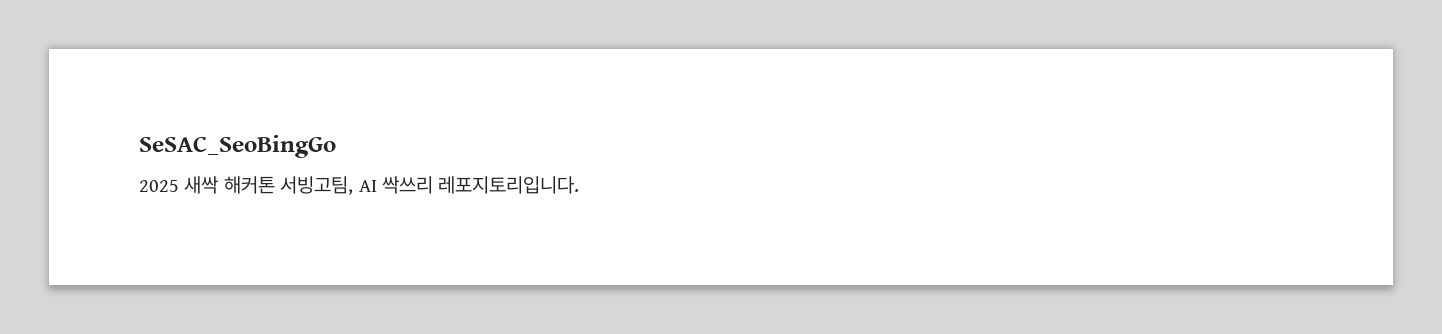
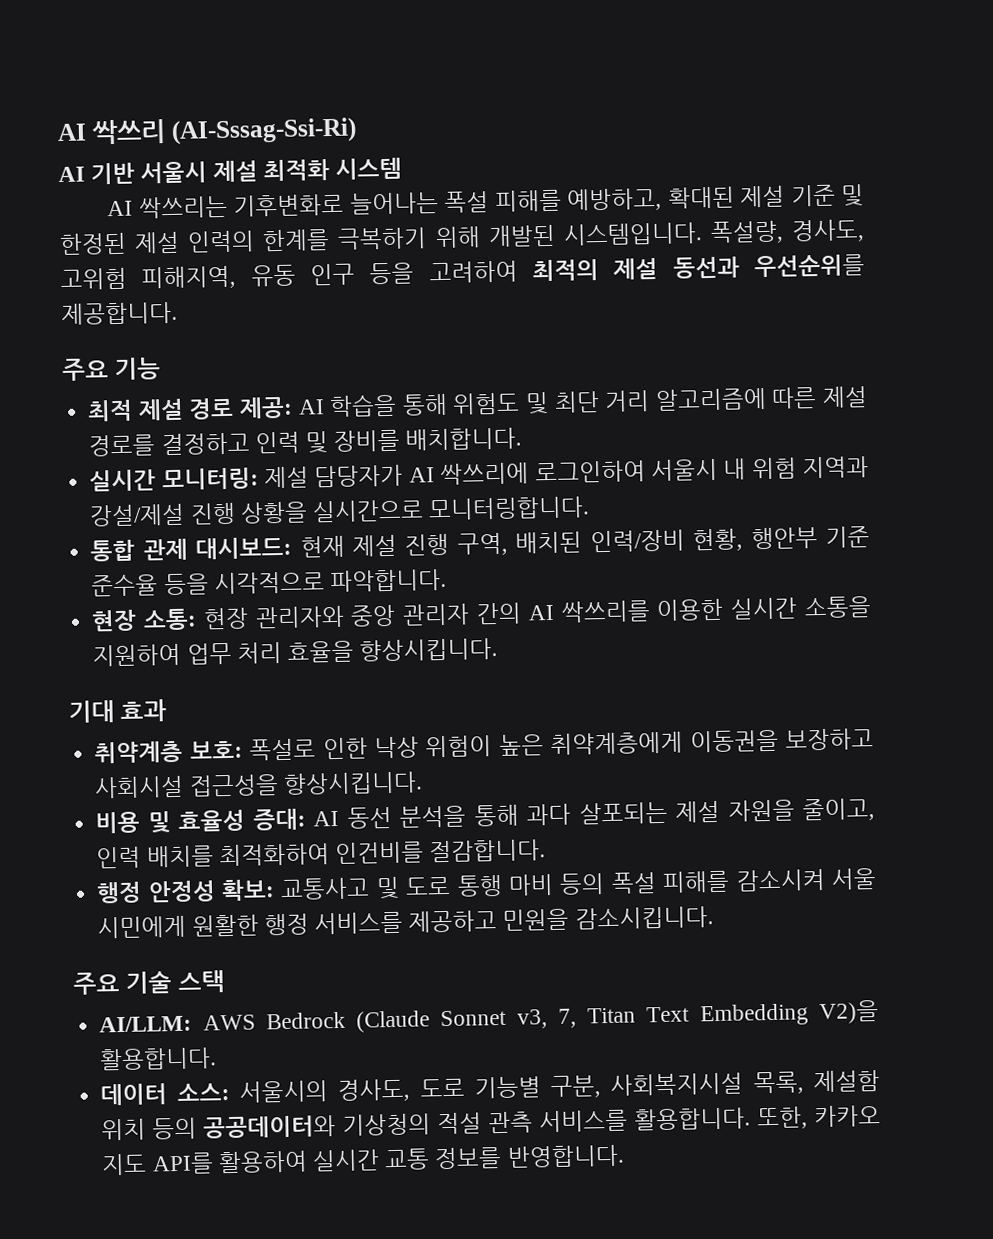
[139,135,336,158] [139,176,580,195] SeSAC_SeoBingGo // 2025 새싹 해커톤 서빙고팀, AI 싹쓰리 레포지토리입니다. -> [57,117,357,145] [58,157,403,185] [107,184,864,219] [59,219,865,256] [60,254,865,291] [61,301,178,325] [62,357,162,381] [87,386,869,422] [88,427,523,457] [89,456,869,492] [89,496,591,527] [90,526,870,562] [91,568,447,597] [91,596,872,632] [92,637,499,667] [68,699,168,723] [94,728,874,764] [94,771,423,799] [95,798,876,834] [96,839,547,869] [96,868,877,904] [97,906,714,939] [73,970,225,995] [99,1000,879,1033] [99,1047,218,1071] [100,1069,880,1106] [101,1104,881,1141] [101,1144,625,1176] AI 싹쓰리 (AI-Sssag-Ssi-Ri) // AI 기반 서울시 제설 최적화 시스템 // AI 싹쓰리는 기후변화로 늘어나는 폭설 피해를 예방하고, 확대된 제설 기준 및 한정된 제설 인력의 한계를 극복하기 위해 개발된 시스템입니다. 폭설량, 경사도, 고위험 피해지역, 유동 인구 등을 고려하여 최적의 제설 동선과 우선순위를 제공합니다. // 주요 기능 // 최적 제설 경로 제공: AI 학습을 통해 위험도 및 최단 거리 알고리즘에 따른 제설 경로를 결정하고 인력 및 장비를 배치합니다. // 실시간 모니터링: 제설 담당자가 AI 싹쓰리에 로그인하여 서울시 내 위험 지역과 강설/제설 진행 상황을 실시간으로 모니터링합니다. // 통합 관제 대시보드: 현재 제설 진행 구역, 배치된 인력/장비 현황, 행안부 기준 준수율 등을 시각적으로 파악합니다. // 현장 소통: 현장 관리자와 중앙 관리자 간의 AI 싹쓰리를 이용한 실시간 소통을 지원하여 업무 처리 효율을 향상시킵니다. // 기대 효과 // 취약계층 보호: 폭설로 인한 낙상 위험이 높은 취약계층에게 이동권을 보장하고 사회시설 접근성을 향상시킵니다. // 비용 및 효율성 증대: AI 동선 분석을 통해 과다 살포되는 제설 자원을 줄이고, 인력 배치를 최적화하여 인건비를 절감합니다. // 행정 안정성 확보: 교통사고 및 도로 통행 마비 등의 폭설 피해를 감소시켜 서울 시민에게 원활한 행정 서비스를 제공하고 민원을 감소시킵니다. // 주요 기술 스택 // AI/LLM: AWS Bedrock (Claude Sonnet v3, 7, Titan Text Embedding V2)을 활용합니다. // 데이터 소스: 서울시의 경사도, 도로 기능별 구분, 사회복지시설 목록, 제설함 위치 등의 공공데이터와 기상청의 적설 관측 서비스를 활용합니다. 또한, 카카오 지도 API를 활용하여 실시간 교통 정보를 반영합니다.

